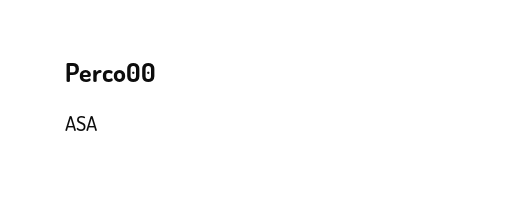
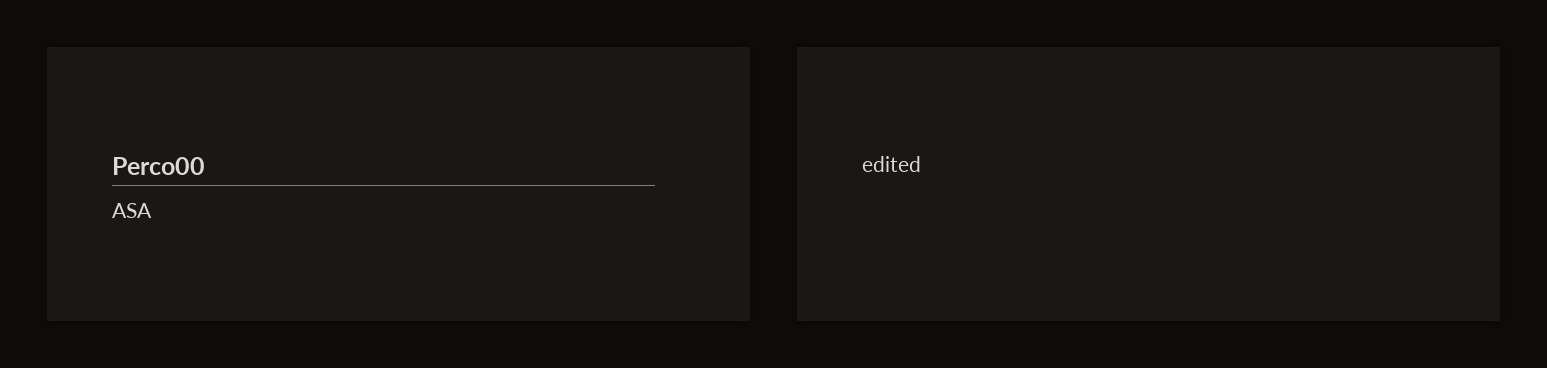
(97, 123) none -> [862,156,921,172] // edited

